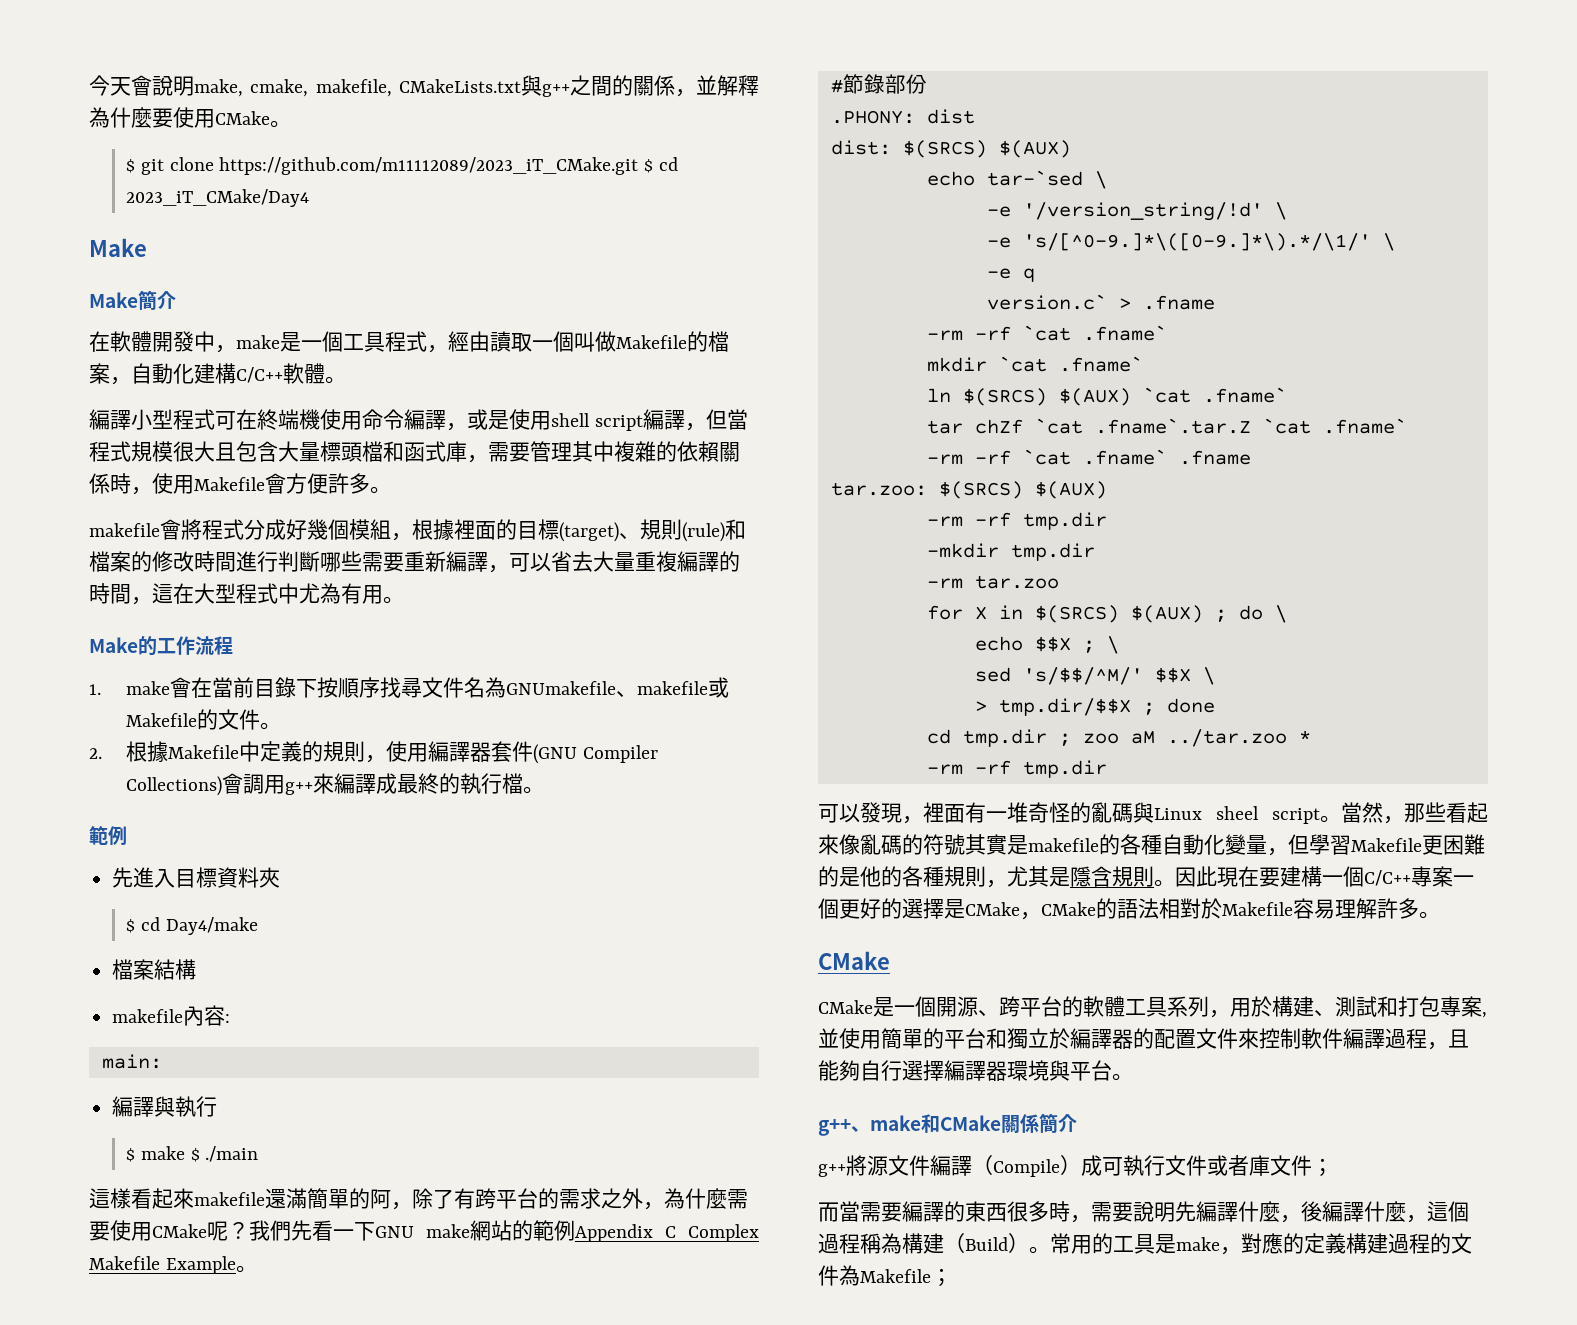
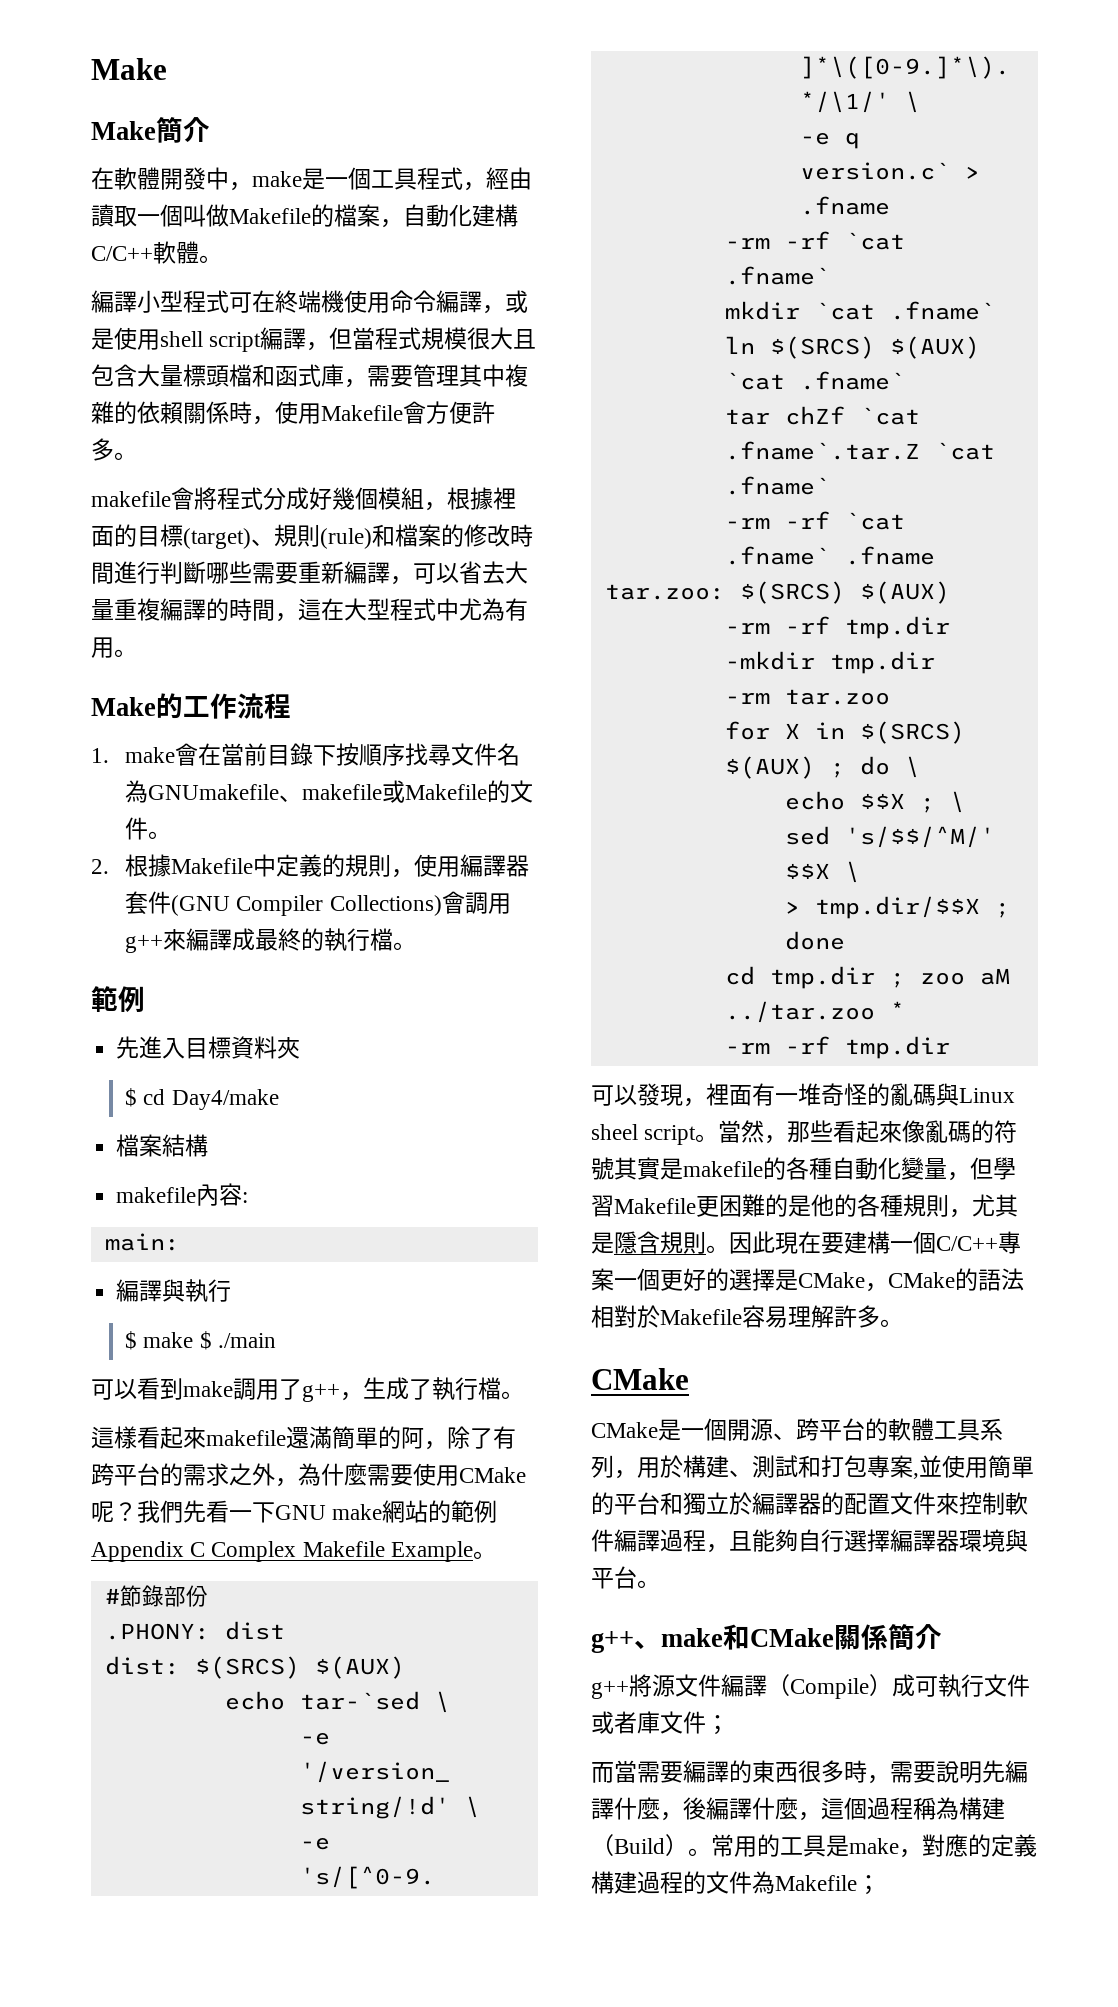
[89,75,759,97] [89,107,291,128] [126,157,678,175] [126,189,310,207] 今天會說明make, cmake, makefile, CMakeLists.txt與g++之間的關係，並解釋為什麼要使用CMake。 // $ git clone https://github.com/m11112089/2023_iT_CMake.git $ cd 2023_iT_CMake/Day4 // -> (91, 69) none
(259, 1154) none -> [91,1377,524,1402] // 可以看到make調用了g++，生成了執行檔。

